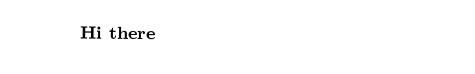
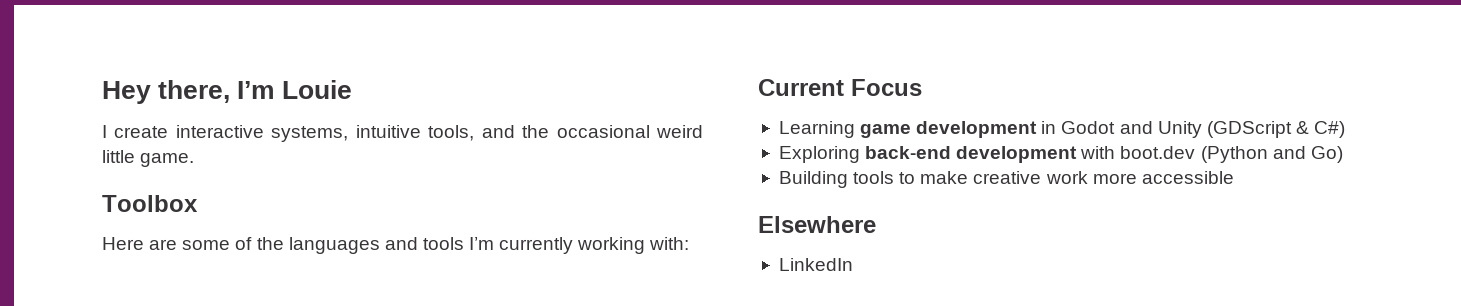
[79,26,156,40] Hi there -> [102,80,353,104] [102,125,704,142] [102,150,195,167] [102,195,198,212] [102,237,690,254] [758,79,922,96] [778,121,1346,138] [778,146,1343,163] [778,171,1234,188] [758,216,876,233] [778,258,853,271] Hey there, I’m Louie // I create interactive systems, intuitive tools, and the occasional weird little game. // Toolbox // Here are some of the languages and tools I’m currently working with: // Current Focus // Learning game development in Godot and Unity (GDScript & C#) // Exploring back-end development with boot.dev (Python and Go) // Building tools to make creative work more accessible // Elsewhere // LinkedIn

